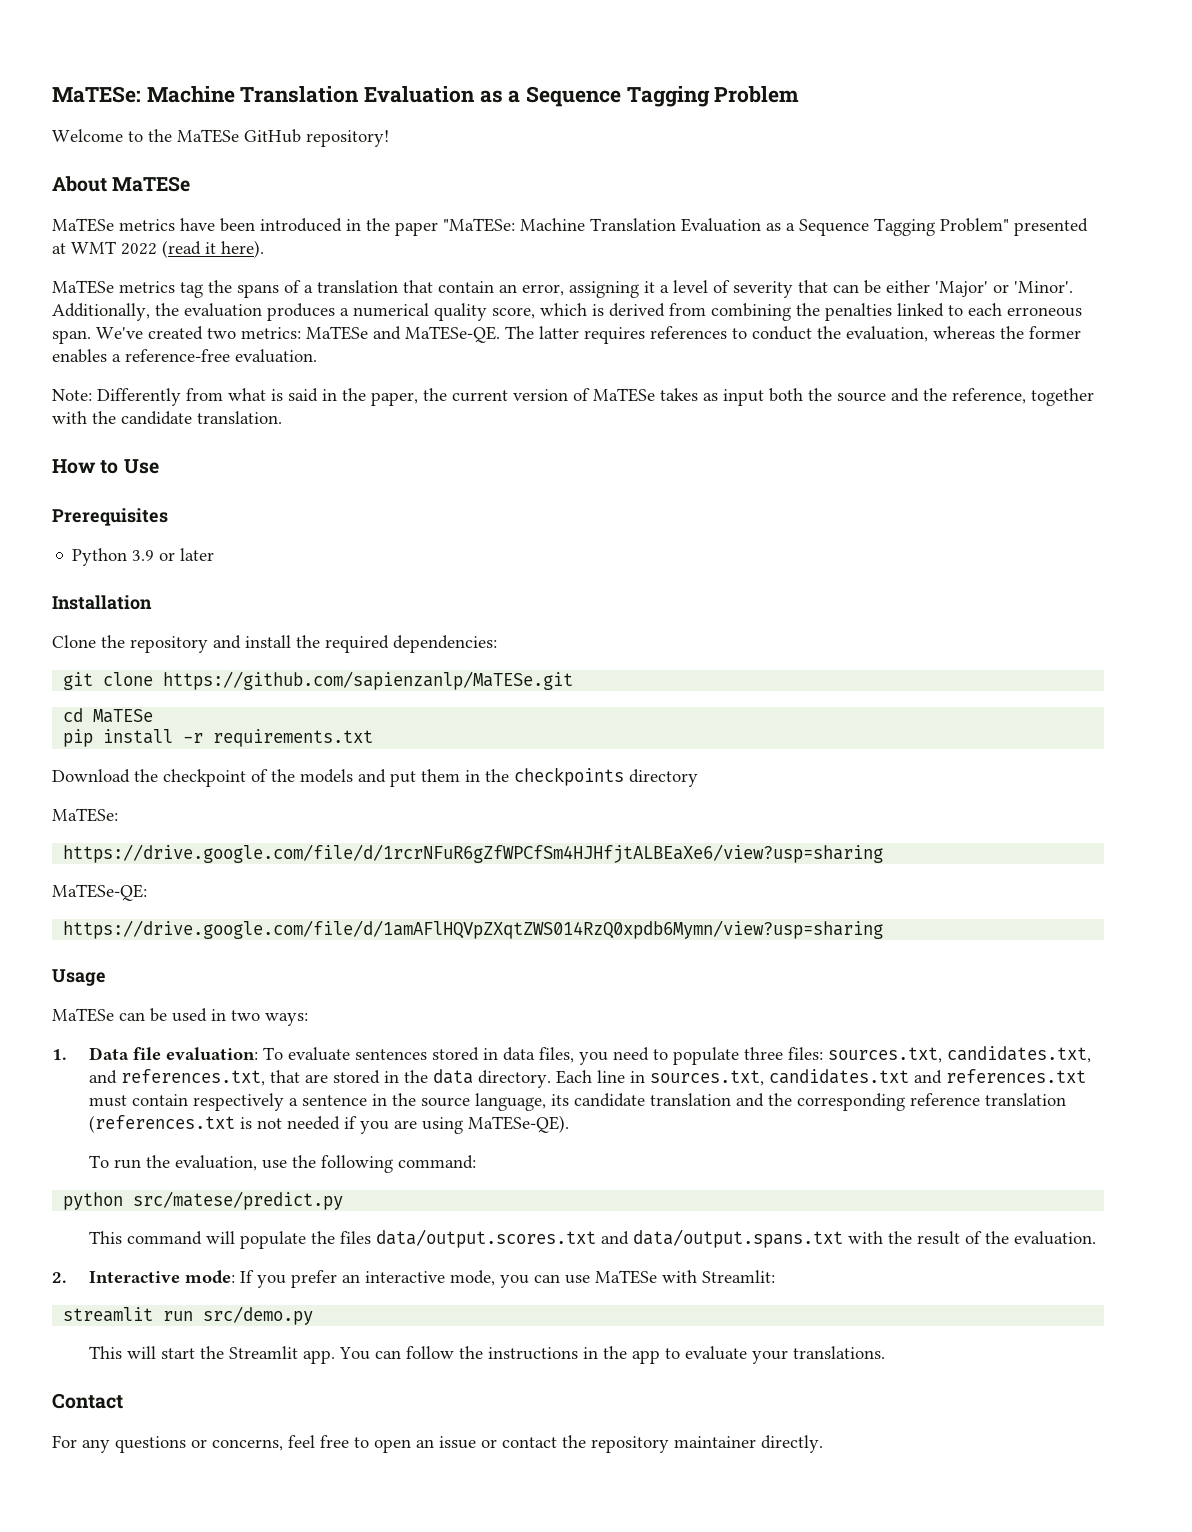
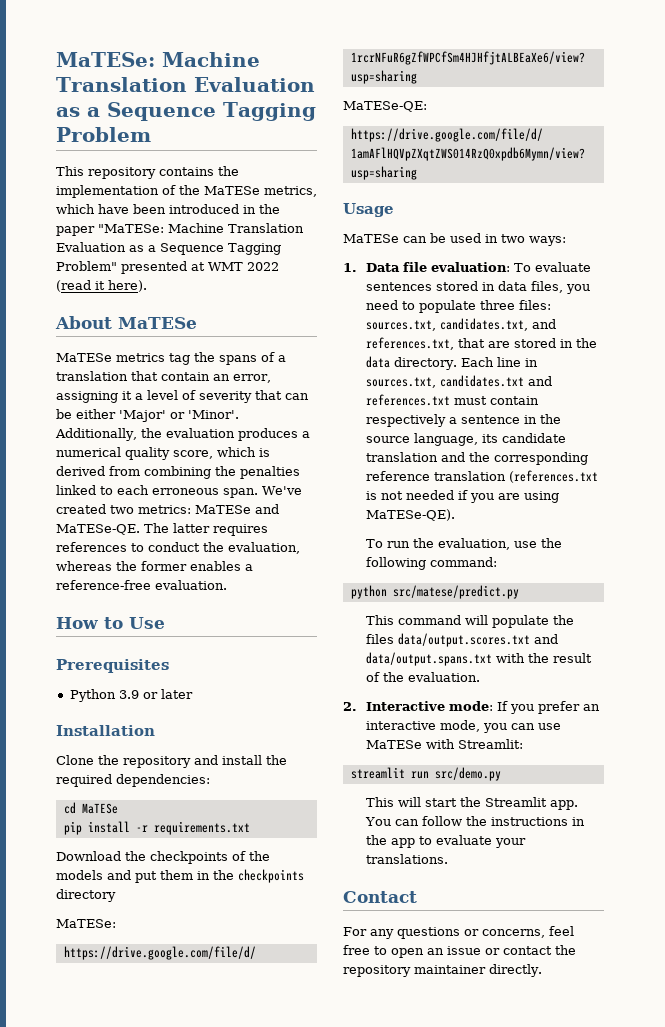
[52,129,389,147] [52,176,191,192] [52,218,175,232] Welcome to the MaTESe GitHub repository! // About MaTESe // MaTESe metrics -> [56,166,239,179] [56,185,317,198] [56,204,95,214] This repository contains the implementation of the MaTESe metrics, which
(264, 249) none -> [55,316,197,329] // About MaTESe
[52,388,1094,406] [52,411,282,425] // Note: Differently from what is said in the paper, the current version of MaTESe takes as input both the source and the reference, together with the candidate translation. -> (227, 585) none
[63,671,574,690] // git clone https://github.com/sapienzanlp/MaTESe.git -> (210, 780) none
[163,769,246,787] checkpoint -> [150,851,228,864] checkpoints

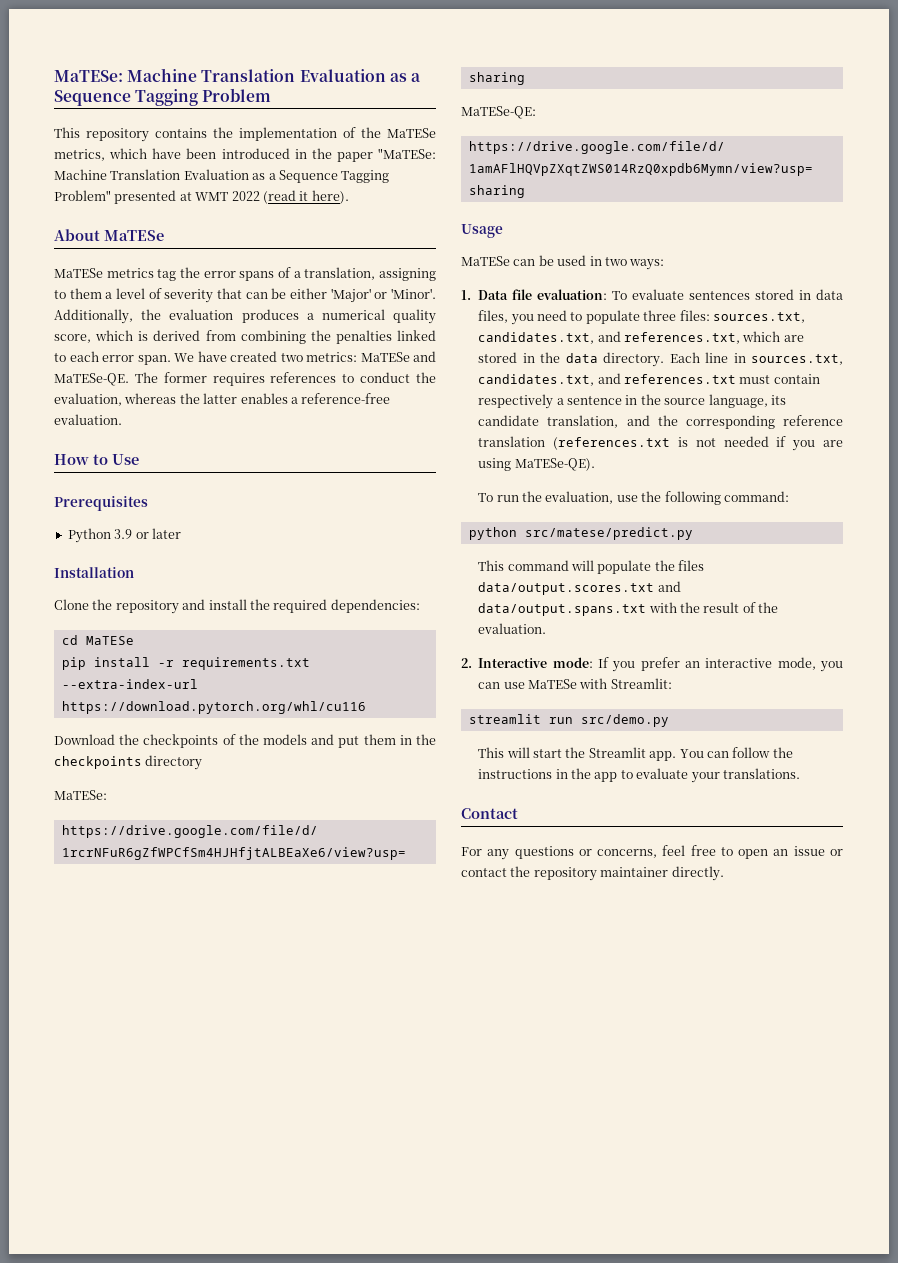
(215, 357) none -> [203,271,236,278] error
[56,371,271,383] [56,391,132,403] translation that contain an error, assigning it -> [304,267,436,281] [54,288,102,299] translation, assigning to them
[152,486,302,498] erroneous span. We've -> [102,351,227,365] error span. We have
[173,523,210,533] latter -> [163,372,207,383] former
[141,561,187,571] former -> [203,393,238,404] latter
(250, 828) none -> [61,679,198,689] [61,701,366,714] --extra-index-url https://download.pytorch.org/whl/cu116
[457,338,485,348] that -> [742,331,781,342] which
[439,375,524,387] candidates.txt -> [478,374,595,386] candidates.txt,
[365,452,438,462] translation -> [547,415,619,428] translation,

